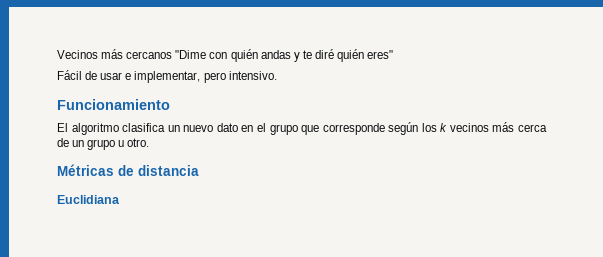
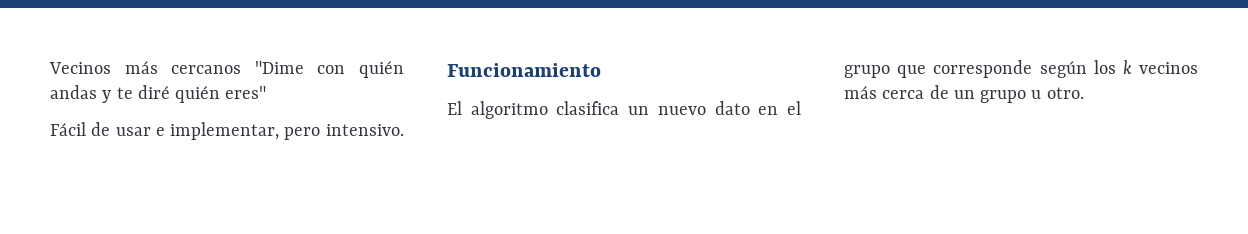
[57,164,199,176] [57,195,120,204] // Métricas de distancia // Euclidiana -> (1084, 93) none

